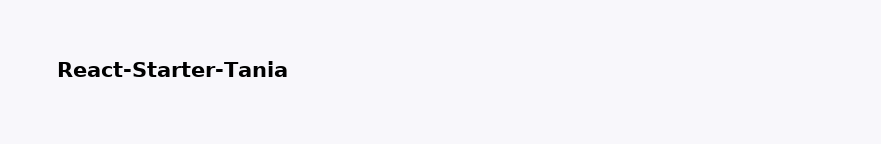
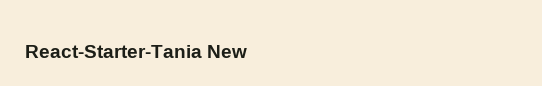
(288, 69) none -> [207,45,248,58] New

